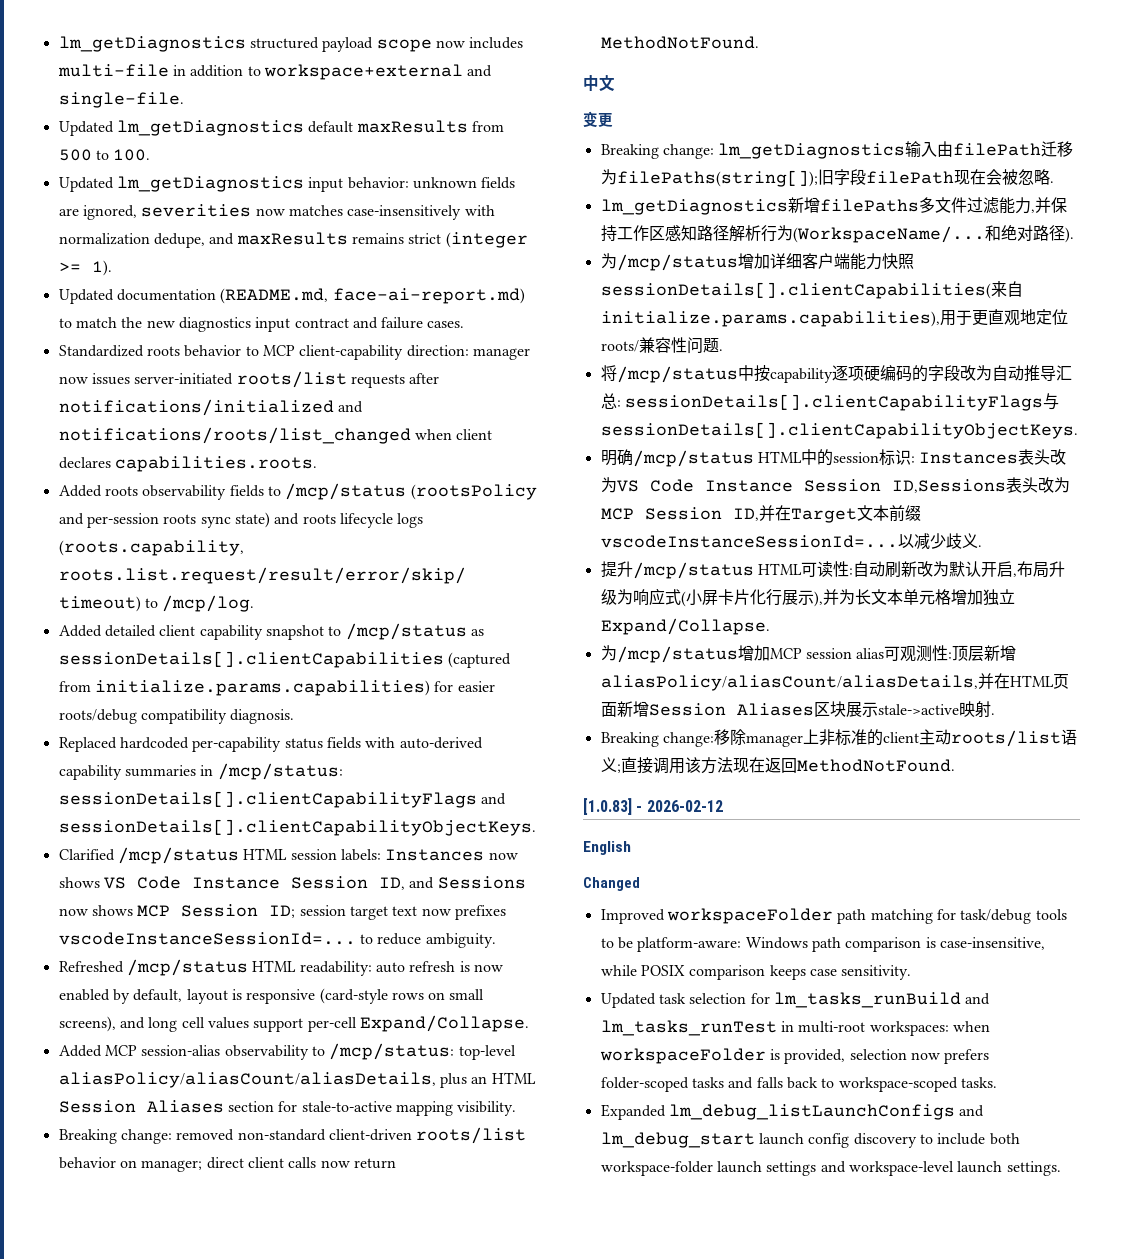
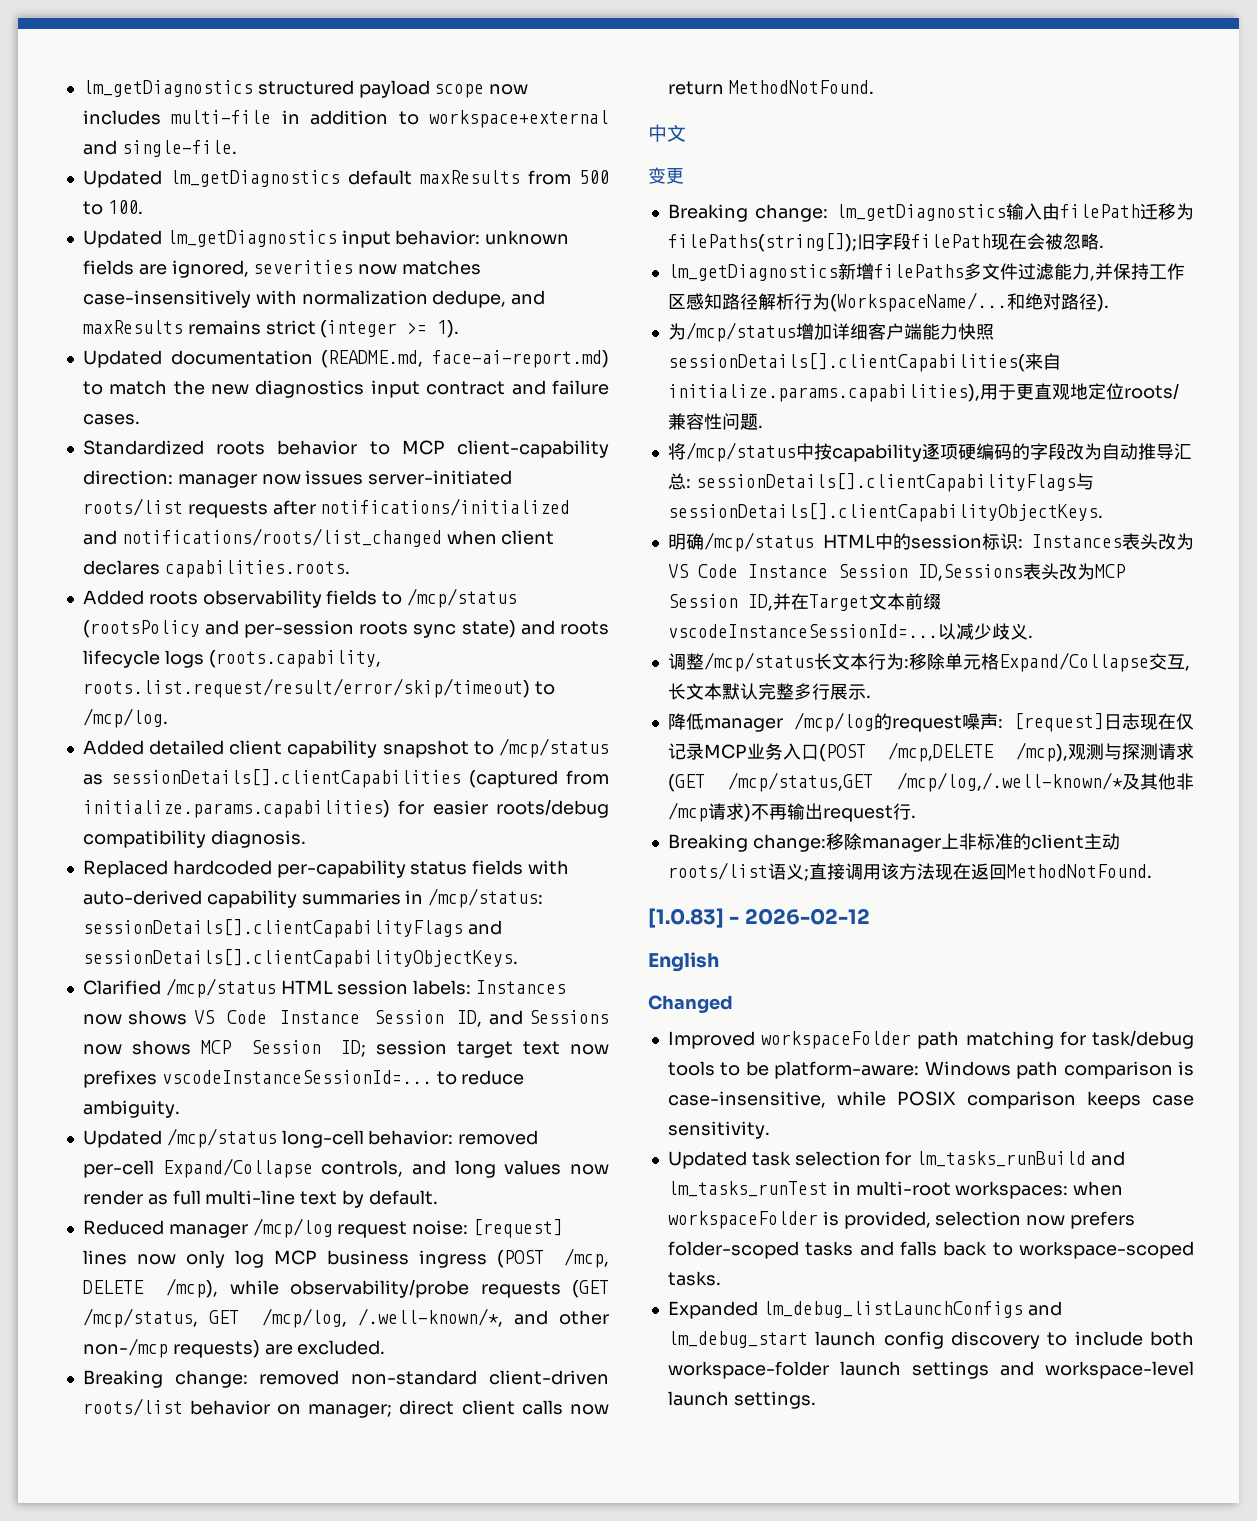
[58,959,503,976] [58,988,485,1004] [58,1015,529,1032] [58,1043,516,1060] [58,1072,536,1088] [58,1100,517,1116] Refreshed /mcp/status HTML readability: auto refresh is now enabled by default, layout is responsive (card-style rows on small screens), and long cell values support per-cell Expand/Collapse. // Added MCP session-alias observability to /mcp/status: top-level aliasPolicy/aliasCount/aliasDetails, plus an HTML Session Aliases section for stale-to-active mapping visibility. -> [82,1128,539,1148] [82,1158,609,1178] [82,1190,438,1208] [82,1218,564,1238] [82,1248,609,1268] [82,1278,609,1298] [82,1308,609,1328] [82,1338,386,1358] Updated /mcp/status long-cell behavior: removed per-cell Expand/Collapse controls, and long values now render as full multi-line text by default. // Reduced manager /mcp/log request noise: [request] lines now only log MCP business ingress (POST /mcp, DELETE /mcp), while observability/probe requests (GET /mcp/status, GET /mcp/log, /.well-known/*, and other non-/mcp requests) are excluded.
[600,561,1065,579] [600,588,1015,607] [600,618,770,635] [600,645,1017,663] [600,673,1069,691] [600,701,991,718] 提升/mcp/status HTML可读性:自动刷新改为默认开启,布局升级为响应式(小屏卡片化行展示),并为长文本单元格增加独立Expand/Collapse. // 为/mcp/status增加MCP session alias可观测性:顶层新增aliasPolicy/aliasCount/aliasDetails,并在HTML页面新增Session Aliases区块展示stale->active映射 -> [667,652,1190,672] [667,683,871,700] [667,712,1194,732] [667,742,1194,762] [667,772,1194,792] [667,802,911,822] 调整/mcp/status长文本行为:移除单元格Expand/Collapse交互,长文本默认完整多行展示. // 降低manager /mcp/log的request噪声: [request]日志现在仅记录MCP业务入口(POST /mcp,DELETE /mcp),观测与探测请求(GET /mcp/status,GET /mcp/log,/.well-known/*及其他非/mcp请求)不再输出request行

